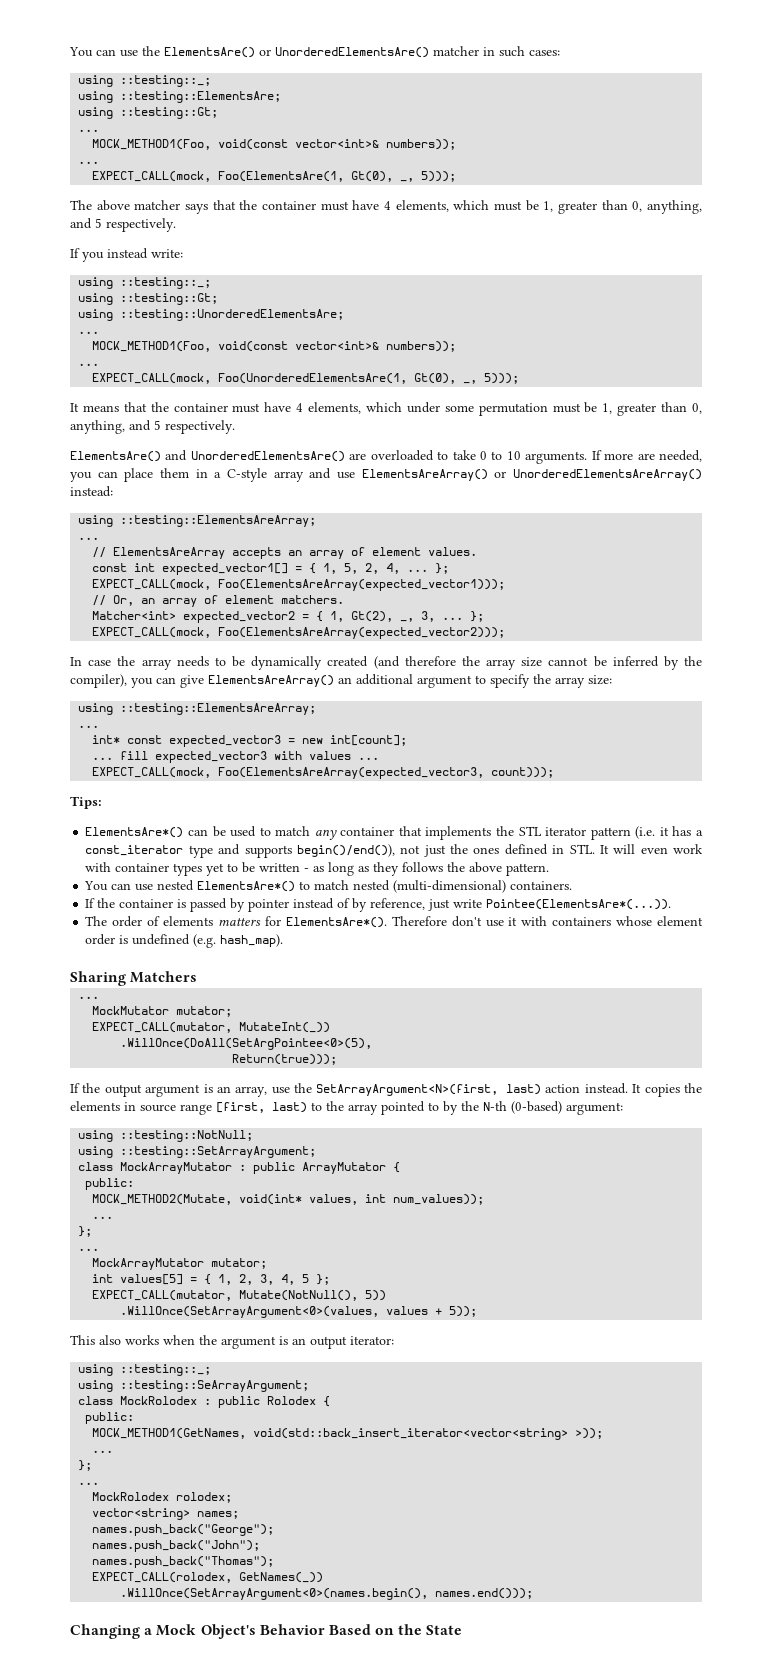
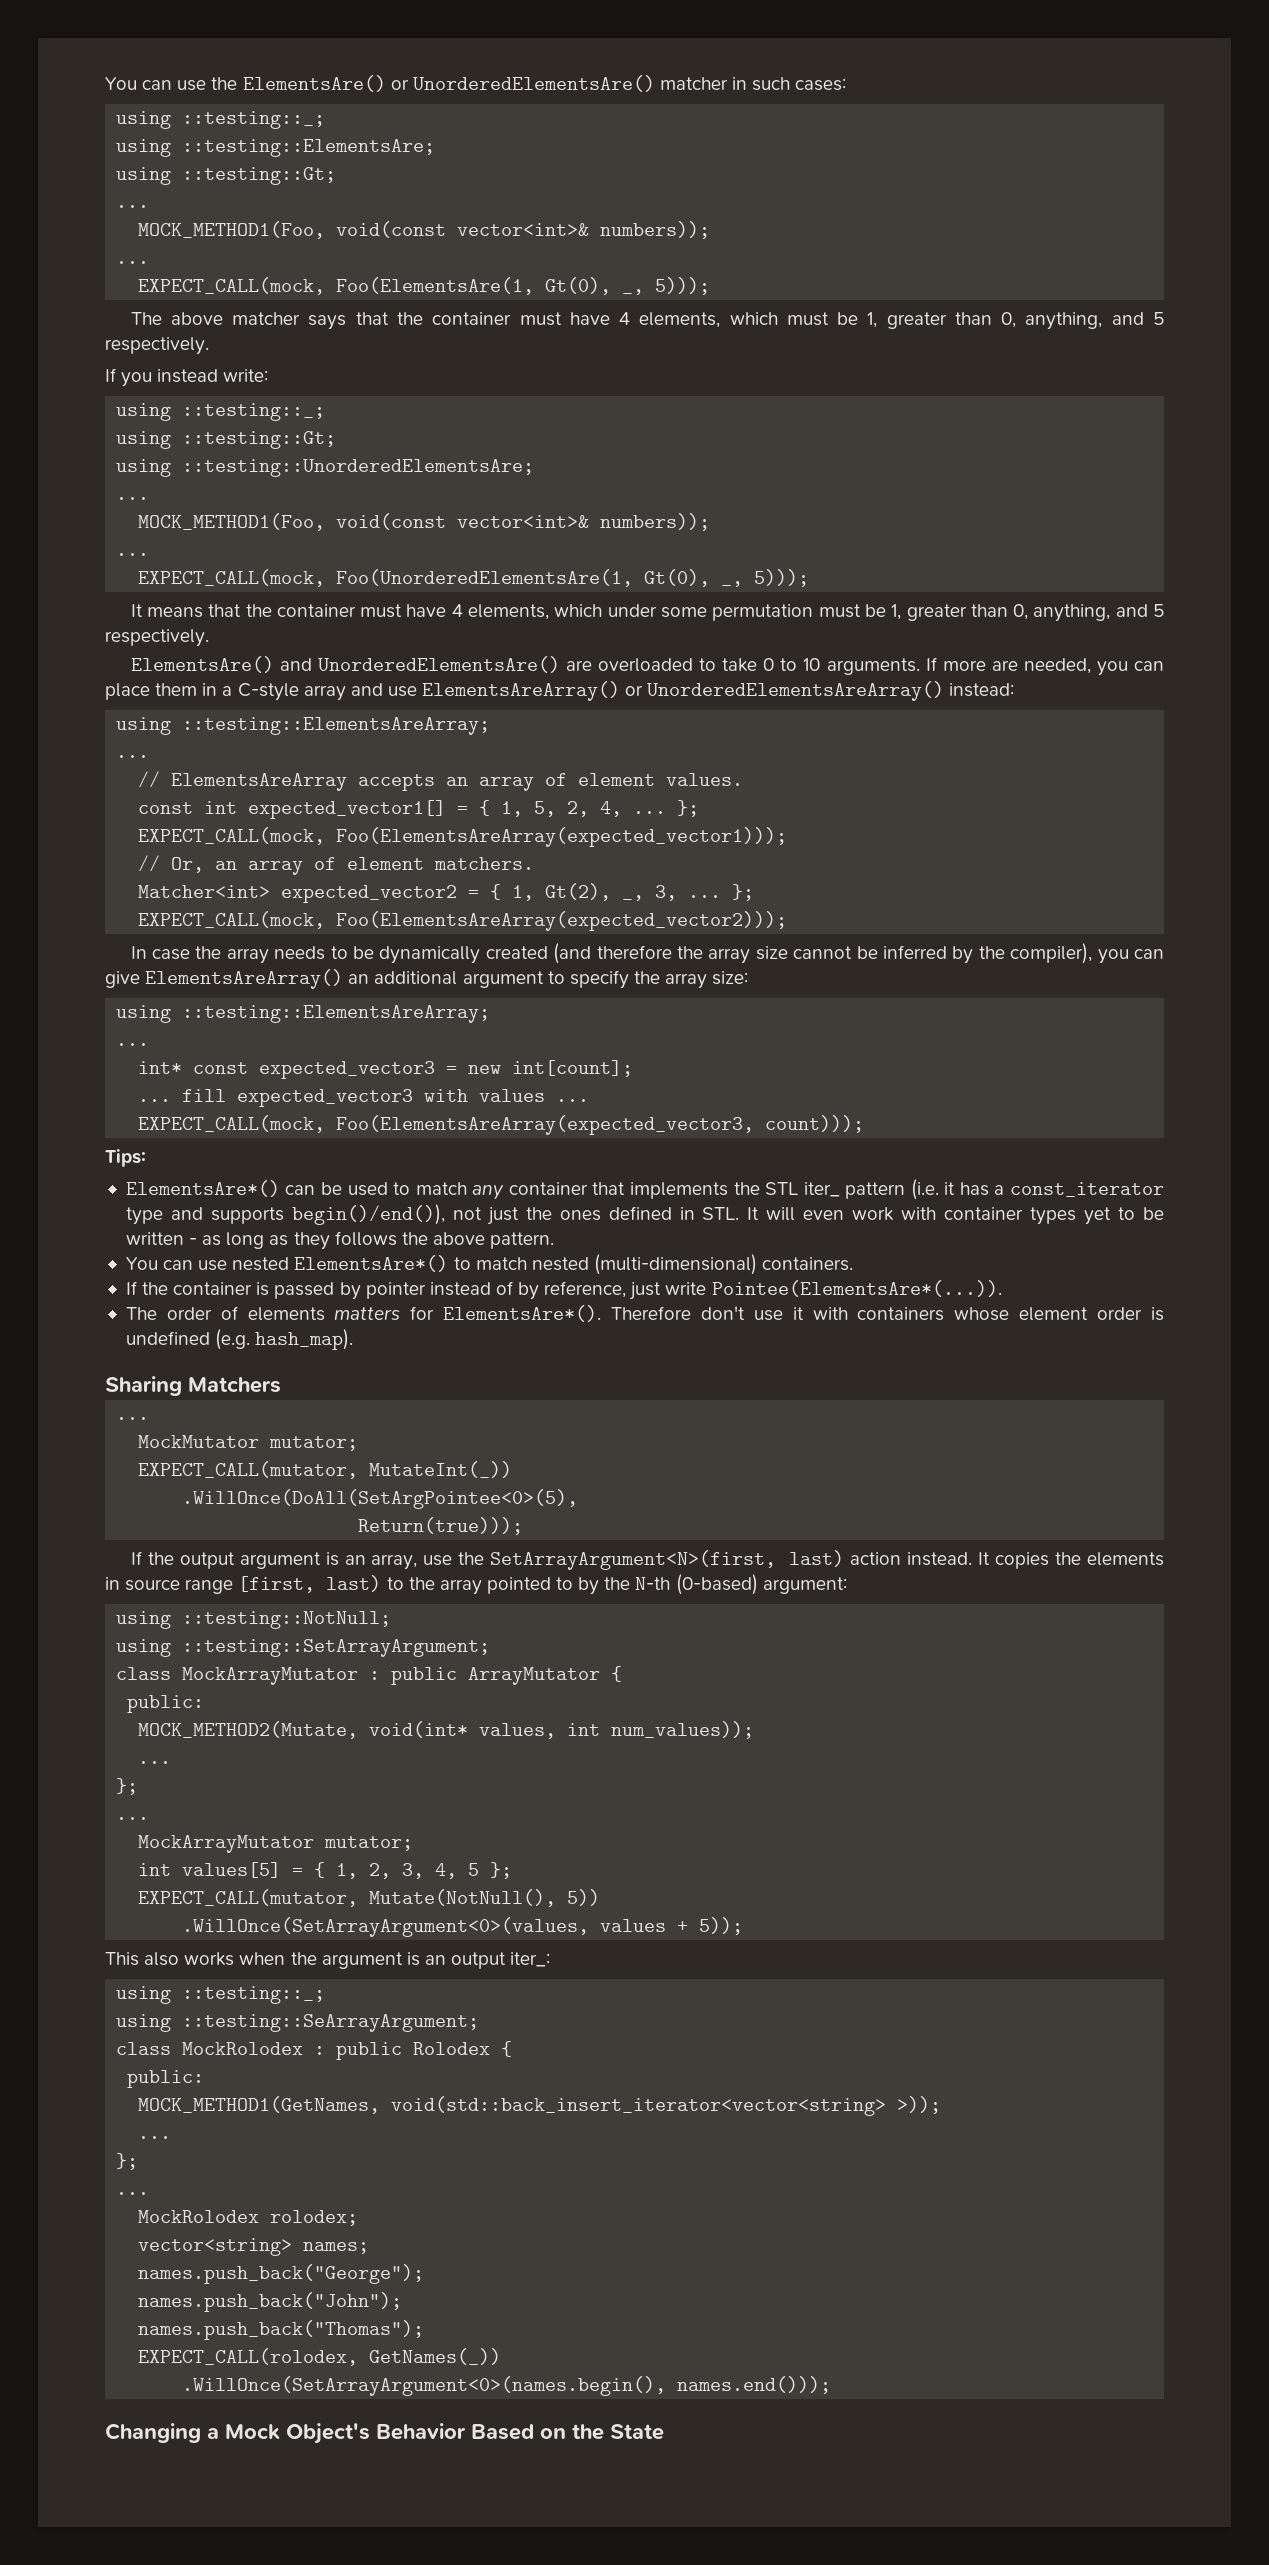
[545,827,587,836] iterator -> [803,1182,840,1197] iter_
[350,1336,394,1345] iterator: -> [510,1952,551,1967] iter_:

